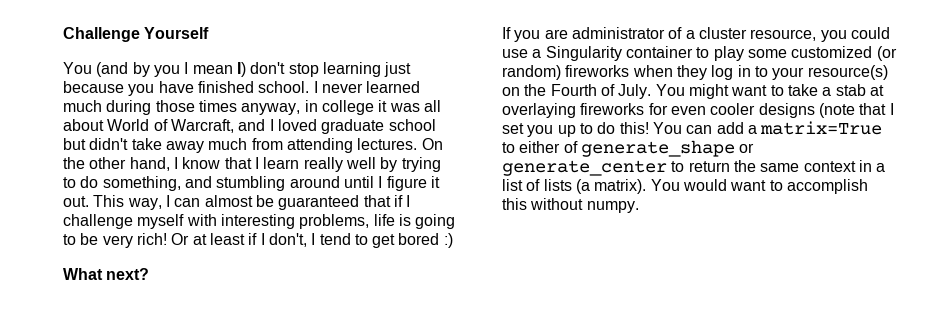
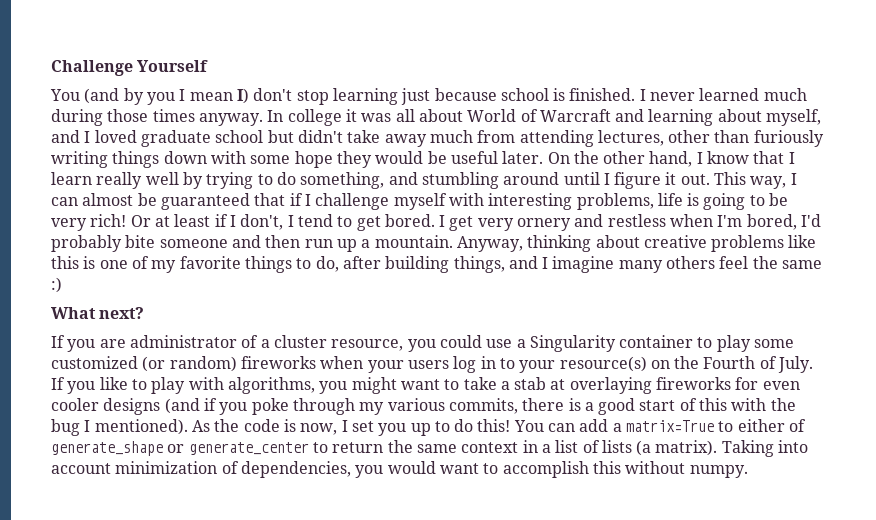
[128,81,310,96] you have finished school. -> [500,88,636,101] school is finished.
[241,100,318,115] anyway, in -> [198,110,284,126] anyway. In
[170,119,234,133] Warcraft, -> [539,109,822,126] Warcraft and learning about myself,
[357,138,418,150] lectures. -> [597,130,824,147] [51,151,544,168] lectures, other than furiously writing things down with some hope they would be useful later.
[398,233,440,245] bored -> [384,214,822,231] [51,235,817,252] [51,256,823,273] bored. I get very ornery and restless when I'm bored, I'd probably bite someone and then run up a mountain. Anyway, thinking about creative problems like this is one of my favorite things to do, after building things, and I imagine many others feel the same
[676,65,707,80] they -> [367,360,449,373] your users
[655,84,685,96] You -> [51,377,348,394] If you like to play with algorithms, you
[818,103,887,118] (note that -> [164,398,796,415] [51,419,338,436] (and if you poke through my various commits, there is a good start of this with the bug I mentioned). As the code is now,
[650,179,680,191] You -> [721,440,809,457] [51,461,384,478] Taking into account minimization of dependencies, you

